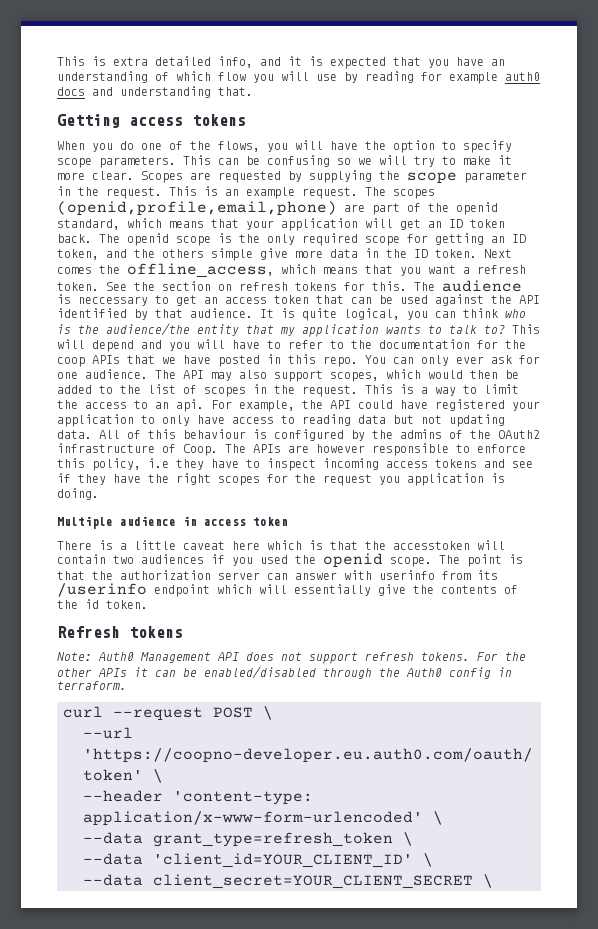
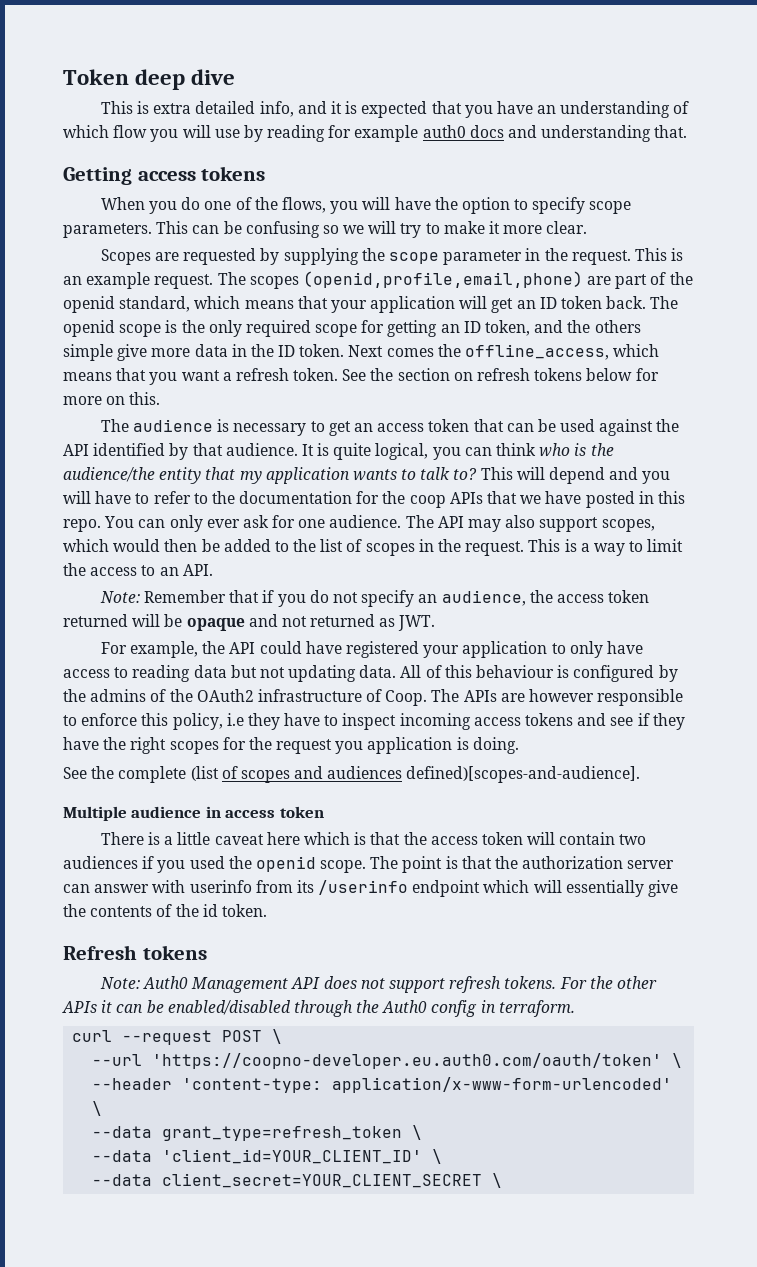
(57, 61) none -> [63,69,236,90] Token deep dive //
(134, 175) none -> (588, 227) //
[344,282,365,291] for -> [586,368,659,381] [63,396,126,405] below for more on
(407, 286) none -> (161, 398) //
[78,296,148,306] neccessary -> [233,423,307,436] necessary
[176,399,204,412] api. -> [182,564,213,576] [99,590,650,607] [63,614,436,631] API. // Note: Remember that if you do not specify an audience, the access token returned will be opaque and not returned as JWT. //
(99, 494) none -> [63,766,641,783] // See the complete (list of scopes and audiences defined)[scopes-and-audience].
[393,541,470,550] accesstoken -> [430,832,523,845] access token

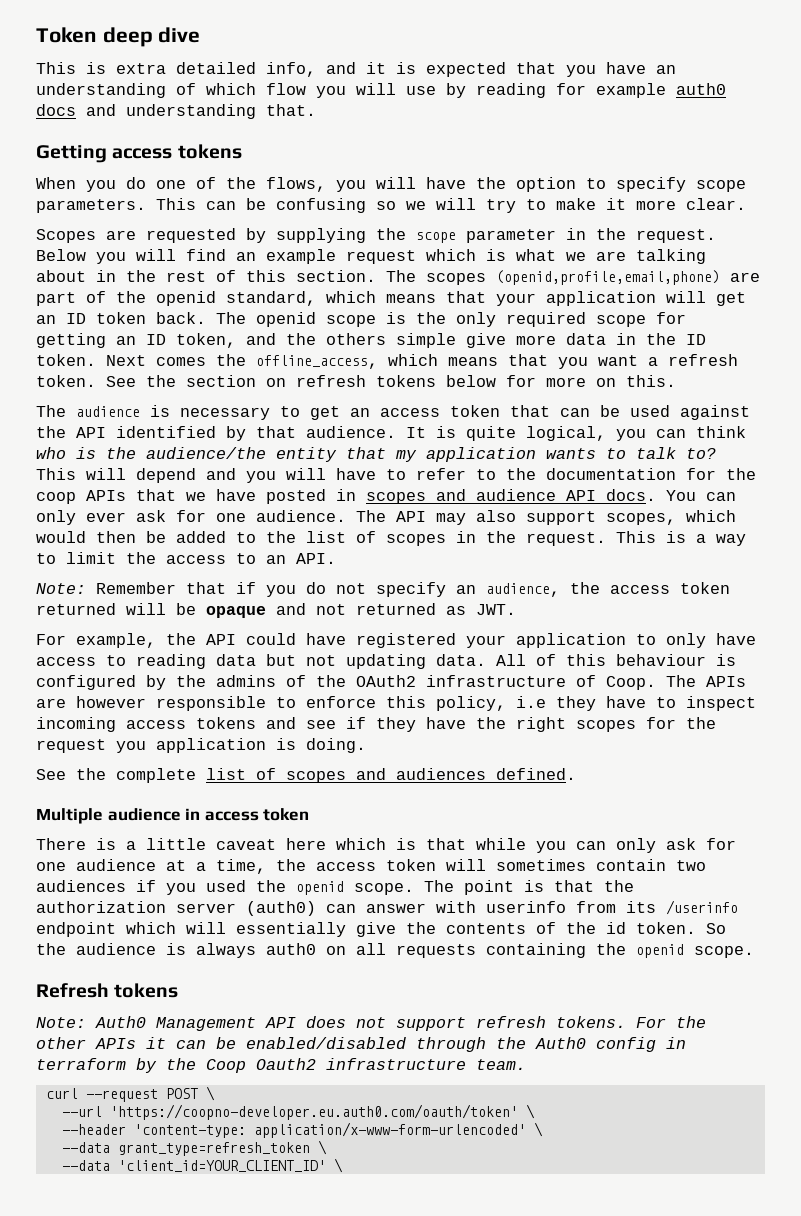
[634,248,684,261] [63,272,214,289] This is an example request. -> [36,249,706,264] [36,270,376,282] Below you will find an example request which is what we are talking about in the rest of this section.
[657,491,685,504] [63,519,101,532] this repo. -> [366,489,656,504] scopes and audience API docs.
[190,766,219,781] (list -> [206,768,246,780] list
[406,766,641,783] defined)[scopes-and-audience]. -> [496,768,576,780] defined.
(401, 838) none -> [476,838,736,853] [36,859,266,874] while you can only ask for one audience at a time,
(556, 838) none -> [496,859,586,871] sometimes
(675, 864) none -> [246,901,316,916] (auth0)
(267, 910) none -> [706,923,726,934] [36,943,754,958] So the audience is always auth0 on all requests containing the openid scope.
[498,1000,575,1017] terraform. -> [36,1058,526,1073] terraform by the Coop Oauth2 infrastructure team.
[92,1173,503,1188] // --data client_secret=YOUR_CLIENT_SECRET \ -> (343, 1165) none

